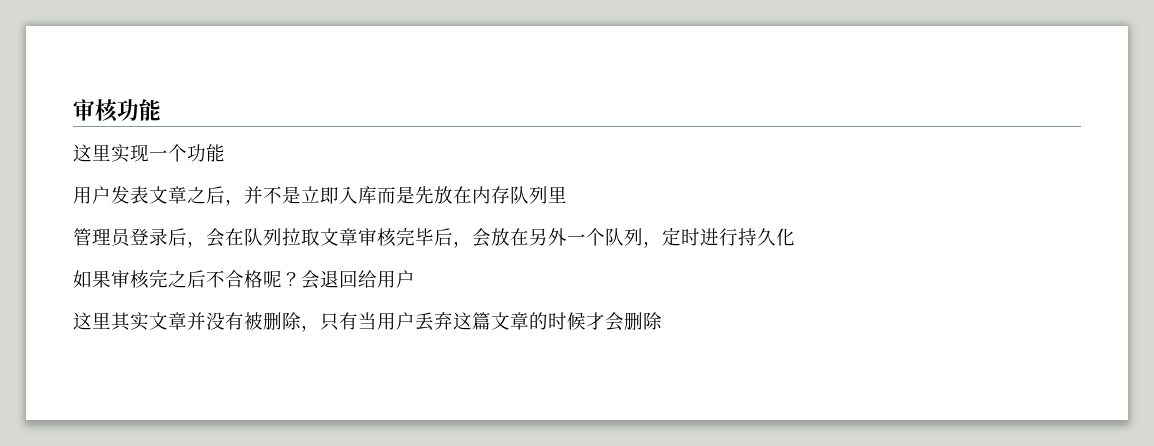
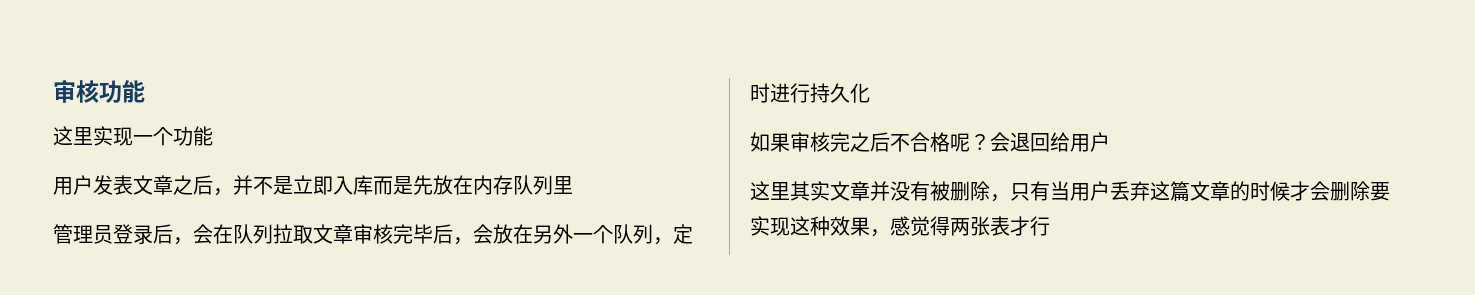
(662, 321) none -> [1370,182,1390,201] [750,216,1050,237] 要实现这种效果，感觉得两张表才行

